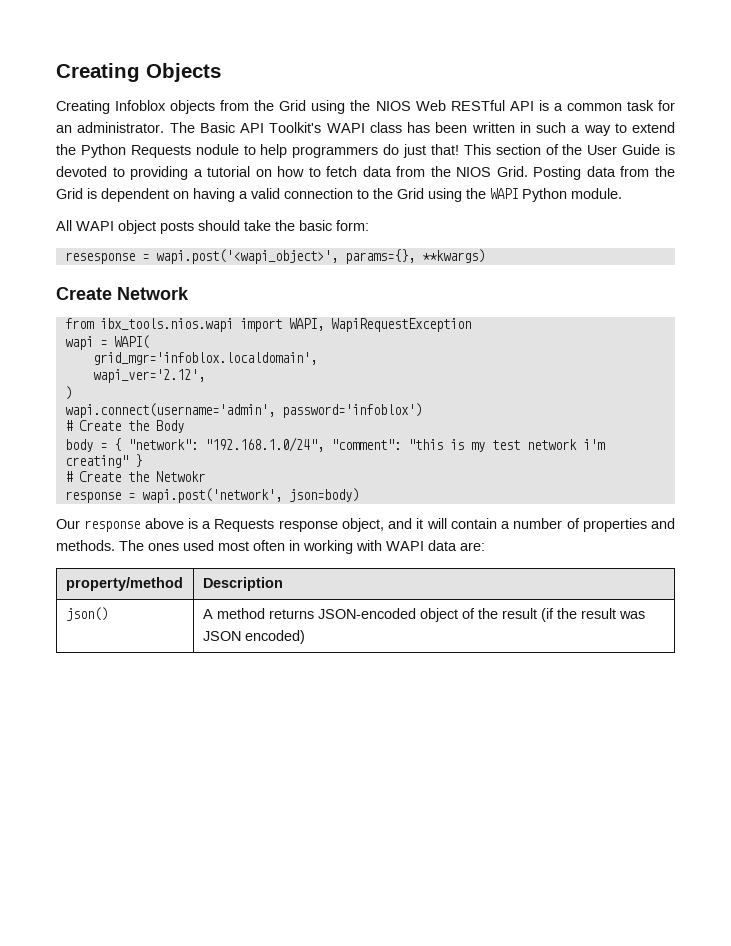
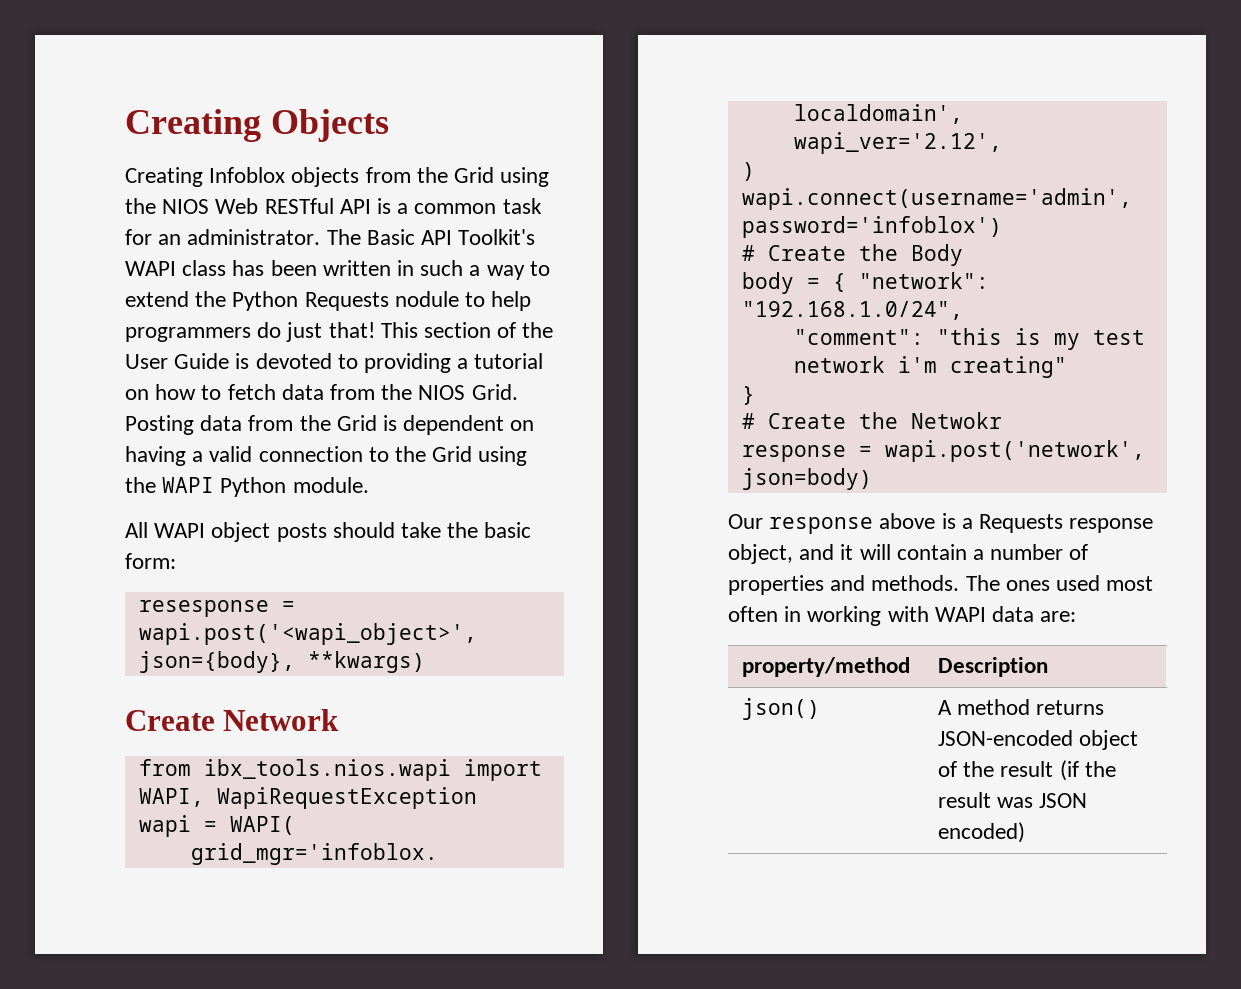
[344,249,415,264] params={}, -> [138,651,295,673] json={body},
(324, 444) none -> (963, 310) //
(128, 461) none -> (1067, 367) //

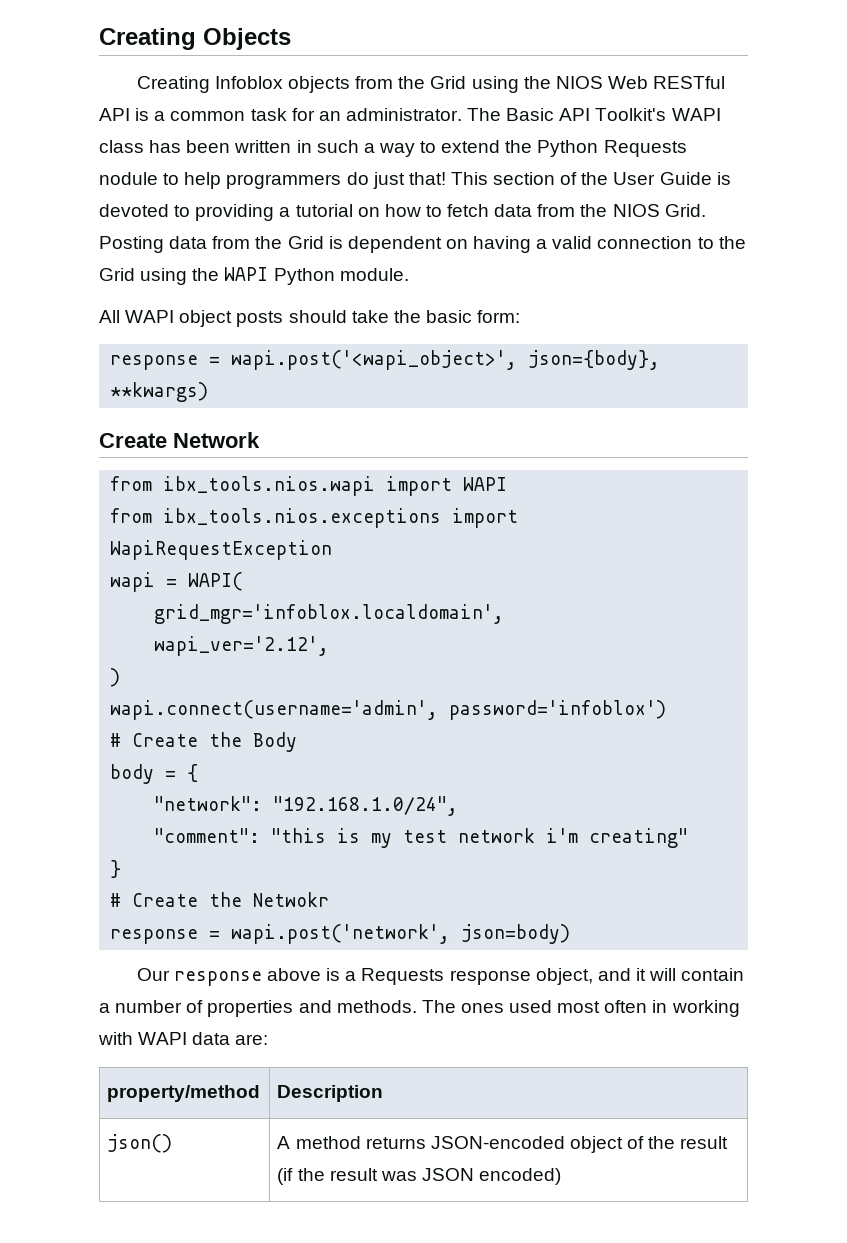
[138,600,269,617] resesponse -> [110,355,199,370] response
[138,788,204,807] WAPI, -> [463,477,508,491] [110,508,519,528] WAPI // from ibx_tools.nios.exceptions import
(846, 282) none -> (199, 773) //

